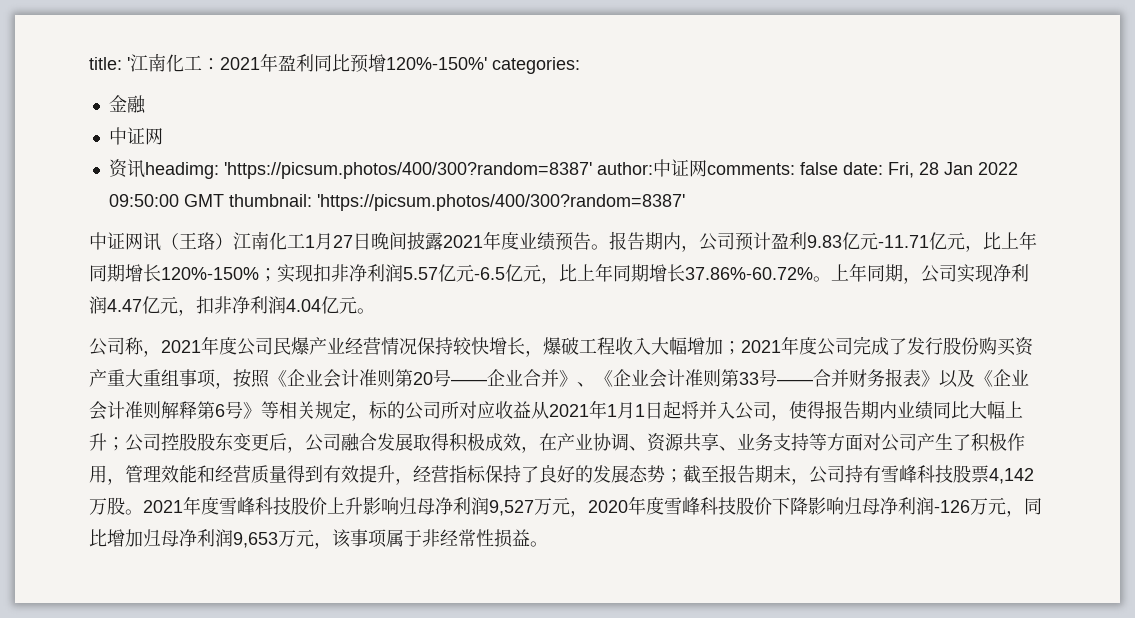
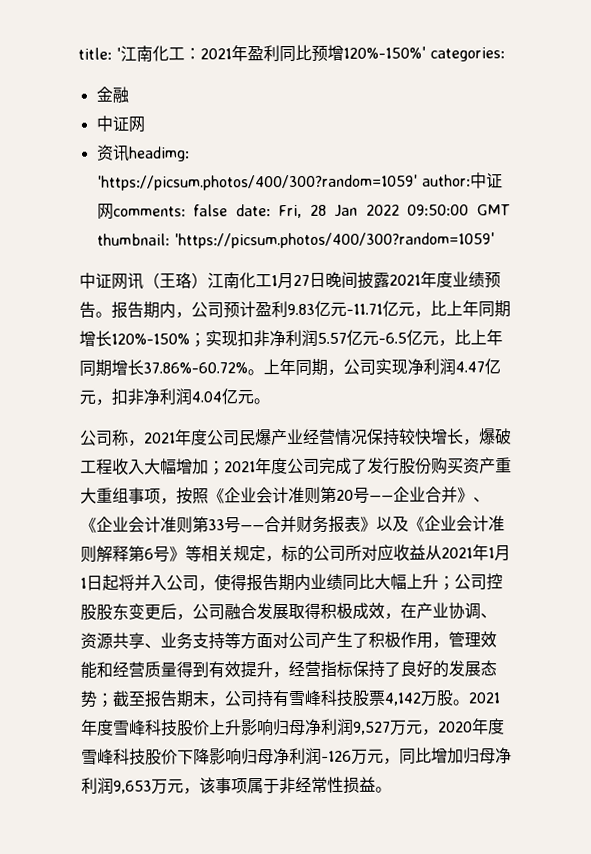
[223,162,592,179] 'https://picsum.photos/400/300?random=8387' -> [96,174,418,191] 'https://picsum.photos/400/300?random=1059'
[316,194,685,211] 'https://picsum.photos/400/300?random=8387' -> [173,232,495,249] 'https://picsum.photos/400/300?random=1059'

